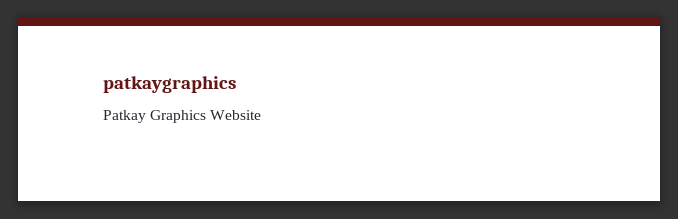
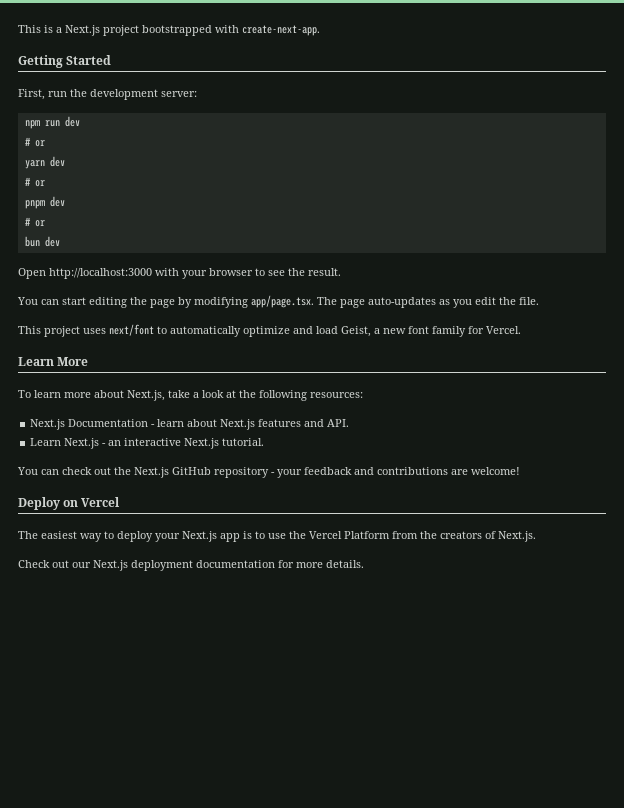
[103,76,236,93] [103,110,262,123] patkaygraphics // Patkay Graphics Website -> [18,25,320,36] [18,55,112,68] [18,89,197,100] [24,116,80,129] [24,137,45,147] [24,156,65,169] [24,177,45,187] [24,196,65,209] [24,217,45,227] [24,236,60,247] [18,268,341,279] [17,295,539,308] [18,324,521,337] [18,357,89,366] [18,390,363,401] [30,419,350,430] [30,438,265,449] [17,467,520,478] [18,497,121,510] [18,531,536,542] [18,560,364,571] This is a Next.js project bootstrapped with create-next-app. // Getting Started // First, run the development server: // npm run dev // # or // yarn dev // # or // pnpm dev // # or // bun dev // Open http://localhost:3000 with your browser to see the result. // You can start editing the page by modifying app/page.tsx. The page auto-updates as you edit the file. // This project uses next/font to automatically optimize and load Geist, a new font family for Vercel. // Learn More // To learn more about Next.js, take a look at the following resources: // Next.js Documentation - learn about Next.js features and API. // Learn Next.js - an interactive Next.js tutorial. // You can check out the Next.js GitHub repository - your feedback and contributions are welcome! // Deploy on Vercel // The easiest way to deploy your Next.js app is to use the Vercel Platform from the creators of Next.js. // Check out our Next.js deployment documentation for more details.

